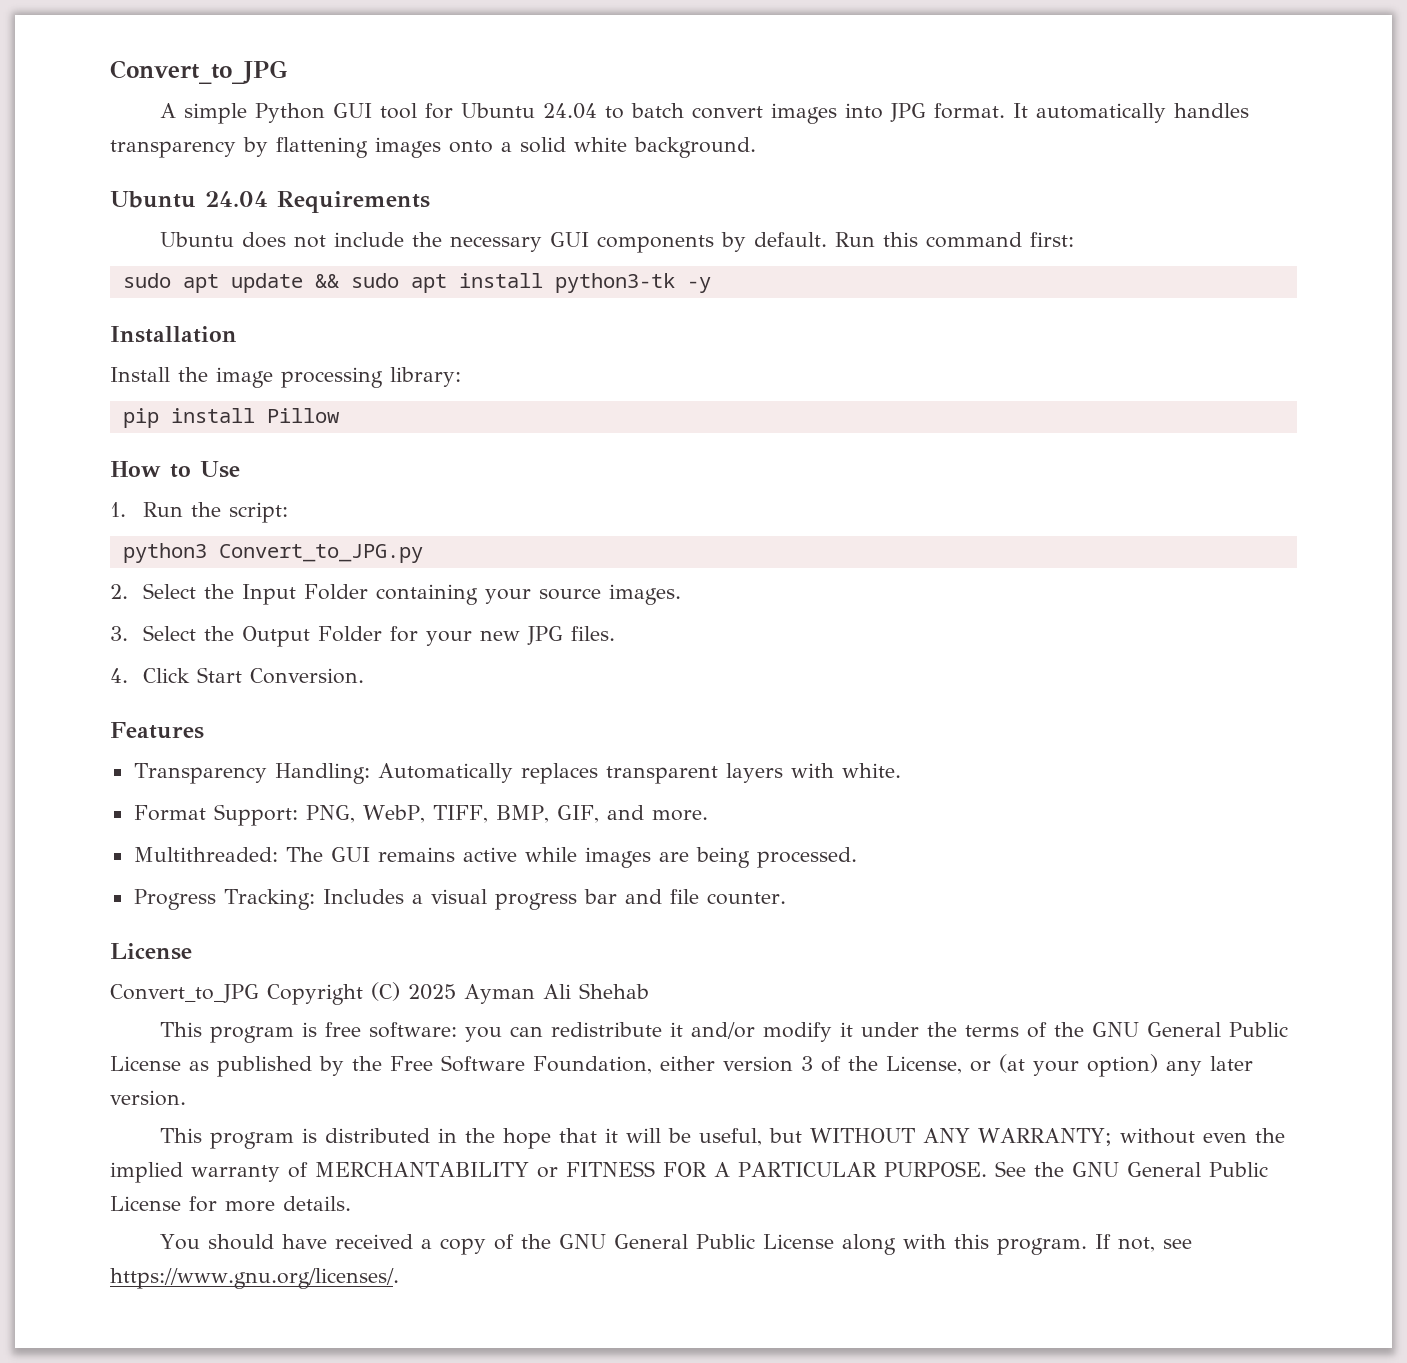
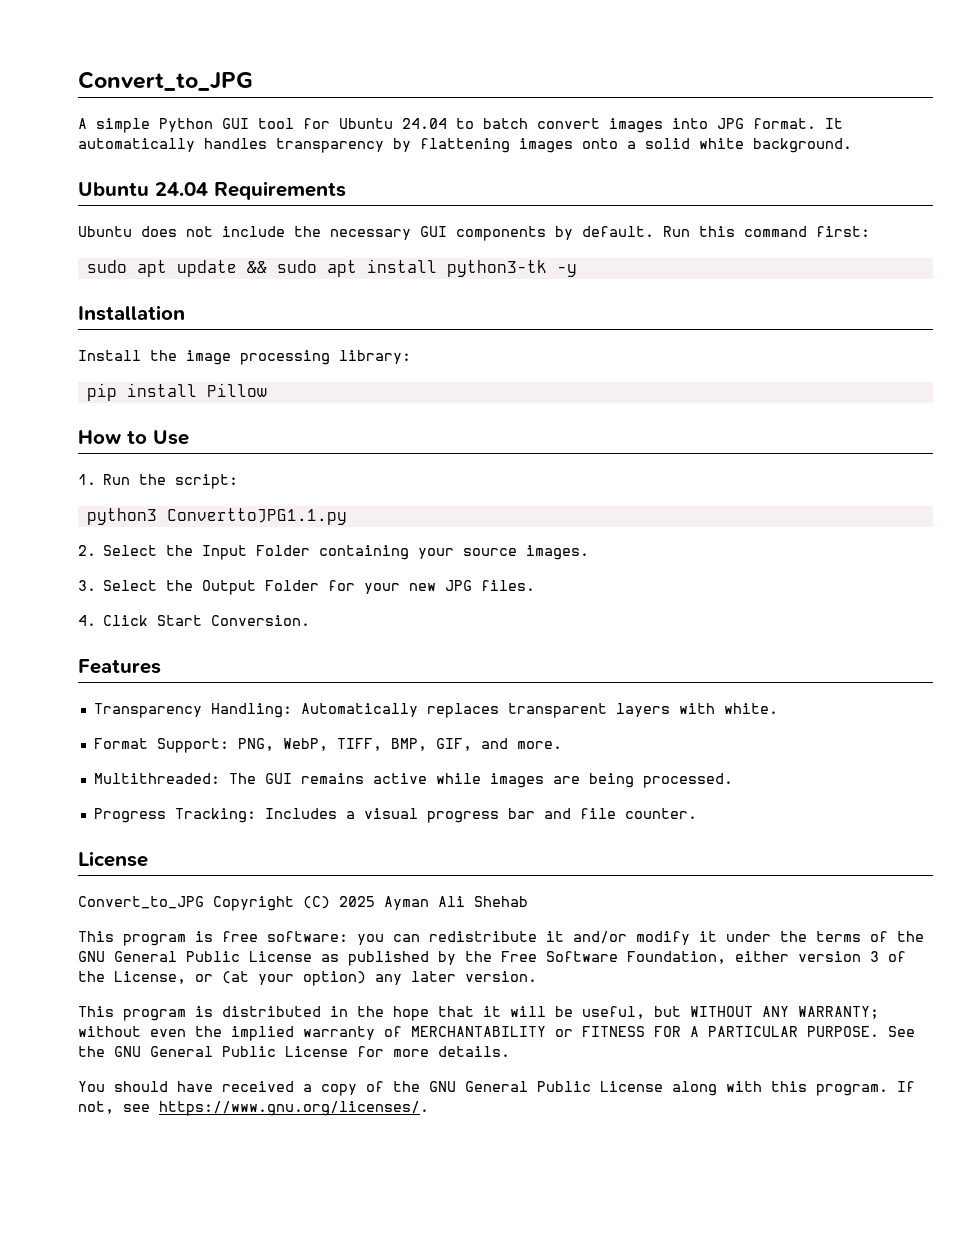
[218,544,423,563] Convert_to_JPG.py -> [166,508,347,525] ConverttoJPG1.1.py

